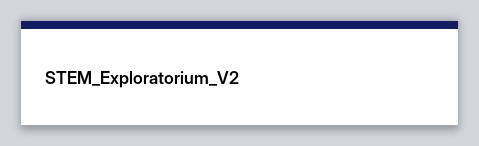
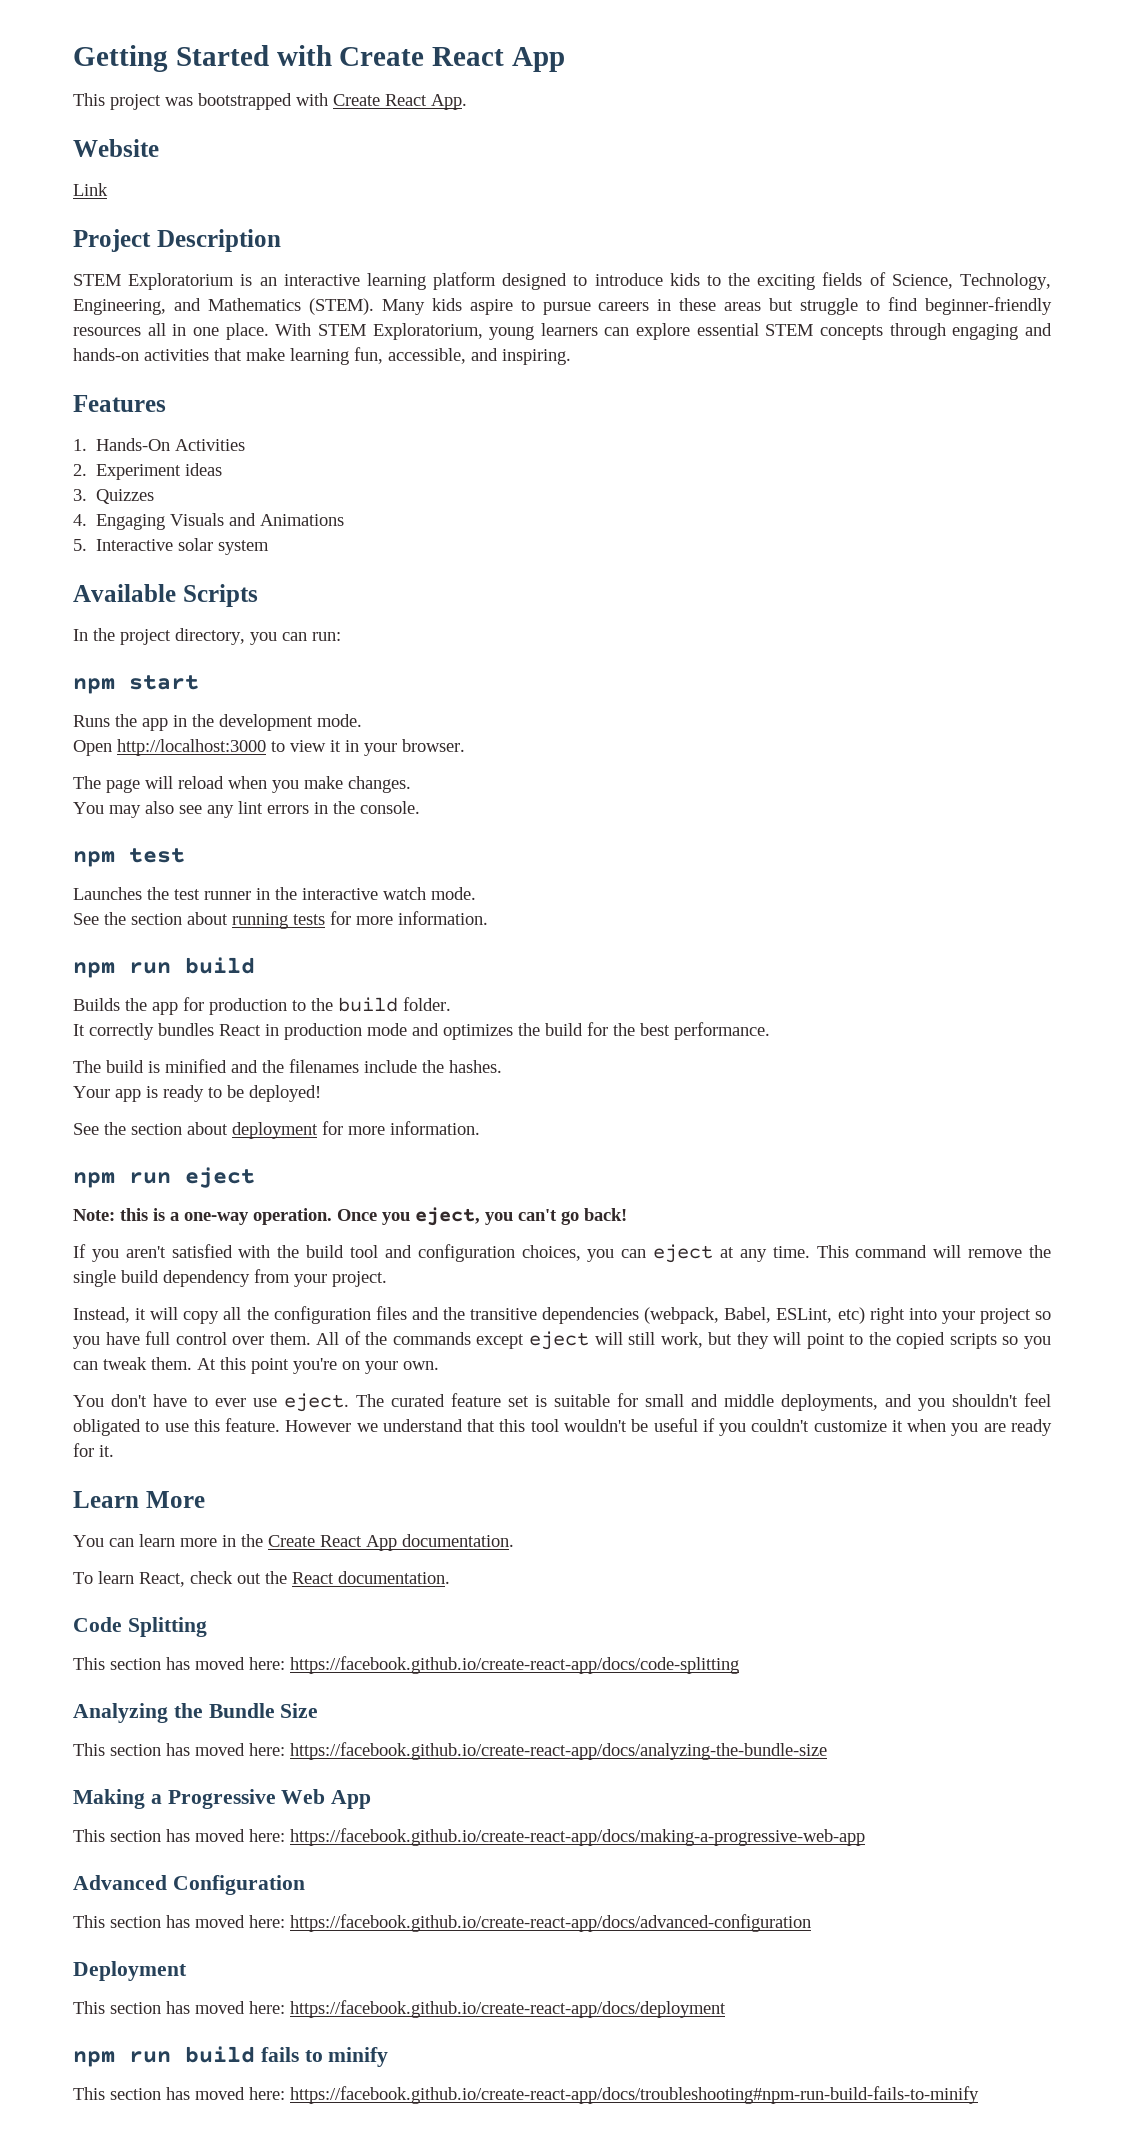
[45,71,239,88] STEM_Exploratorium_V2 -> [73,45,566,72] [73,93,467,110] [73,139,159,157] [73,183,108,196] [73,229,281,252] [73,272,1051,290] [73,297,1053,315] [73,323,1052,340] [73,347,571,365] [73,395,166,412] [73,438,246,451] [73,463,223,480] [73,489,155,504] [73,513,345,530] [73,538,270,555] [73,584,258,607] [73,628,341,645] [73,675,199,694] [73,714,362,731] [73,739,465,756] [73,776,411,793] [73,801,420,818] [73,848,185,867] [73,887,476,900] [73,911,488,929] [73,957,255,978] [73,997,451,1015] [73,1022,770,1040] [73,1059,502,1073] [73,1085,321,1102] [73,1121,480,1139] [73,1167,255,1188] [73,1207,627,1226] [73,1244,1052,1263] [73,1269,387,1287] [73,1306,1052,1324] [73,1331,1051,1350] [73,1357,439,1374] [73,1393,1051,1412] [73,1418,1052,1436] [73,1443,114,1457] [73,1491,205,1508] [73,1534,514,1551] [73,1571,450,1587] [73,1617,207,1637] [73,1656,739,1674] [73,1703,319,1723] [73,1742,827,1760] [73,1789,372,1809] [73,1828,865,1846] [73,1875,305,1895] [73,1914,811,1932] [73,1961,187,1981] [73,2000,726,2018] [73,2046,389,2067] [73,2086,979,2104] Getting Started with Create React App // This project was bootstrapped with Create React App. // Website // Link // Project Description // STEM Exploratorium is an interactive learning platform designed to introduce kids to the exciting fields of Science, Technology, Engineering, and Mathematics (STEM). Many kids aspire to pursue careers in these areas but struggle to find beginner-friendly resources all in one place. With STEM Exploratorium, young learners can explore essential STEM concepts through engaging and hands-on activities that make learning fun, accessible, and inspiring. // Features // 1. Hands-On Activities // 2. Experiment ideas // 3. Quizzes // 4. Engaging Visuals and Animations // 5. Interactive solar system // Available Scripts // In the project directory, you can run: // npm start // Runs the app in the development mode. // Open http://localhost:3000 to view it in your browser. // The page will reload when you make changes. // You may also see any lint errors in the console. // npm test // Launches the test runner in the interactive watch mode. // See the section about running tests for more information. // npm run build // Builds the app for production to the build folder. // It correctly bundles React in production mode and optimizes the build for the best performance. // The build is minified and the filenames include the hashes. // Your app is ready to be deployed! // See the section about deployment for more information. // npm run eject // Note: this is a one-way operation. Once you eject, you can't go back! // If you aren't satisfied with the build tool and configuration choices, you can eject at any time. This command will remove the single build dependency from your project. // Instead, it will copy all the configuration files and the transitive dependencies (webpack, Babel, ESLint, etc) right into your project so you have full control over them. All of the commands except eject will still work, but they will point to the copied scripts so you can tweak them. At this point you're on your own. // You don't have to ever use eject. The curated feature set is suitable for small and middle deployments, and you shouldn't feel obligated to use this feature. However we understand that this tool wouldn't be useful if you couldn't customize it when you are ready for it. // Learn More // You can learn more in the Create React App documentation. // To learn React, check out the React documentation. // Code Splitting // This section has moved here: https://facebook.github.io/create-react-app/docs/code-splitting // Analyzing the Bundle Size // This section has moved here: https://facebook.github.io/create-react-app/docs/analyzing-the-bundle-size // Making a Progressive Web App // This section has moved here: https://facebook.github.io/create-react-app/docs/making-a-progressive-web-app // Advanced Configuration // This section has moved here: https://facebook.github.io/create-react-app/docs/advanced-configuration // Deployment // This section has moved here: https://facebook.github.io/create-react-app/docs/deployment // npm run build fails to minify // This section has moved here: https://facebook.github.io/create-react-app/docs/troubleshooting#npm-run-build-fails-to-minify

